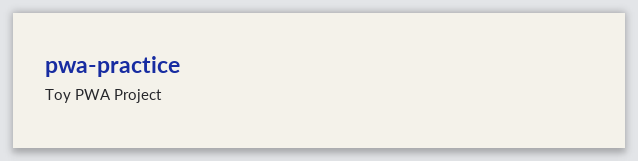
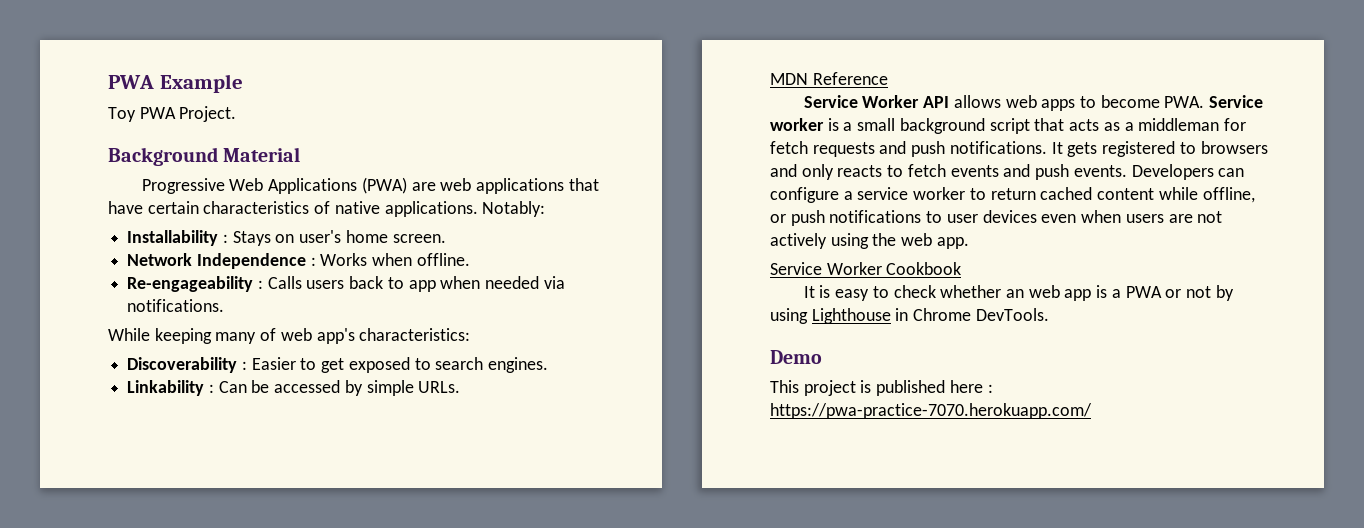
[45,56,180,77] pwa-practice -> [108,74,243,93] PWA Example
[114,89,162,103] Project -> [179,106,237,122] [108,147,301,166] [141,177,599,194] [108,201,546,217] [127,230,446,246] [127,253,470,269] [127,276,565,292] [127,299,225,312] [108,328,471,344] [127,357,549,373] [127,380,461,396] [770,72,888,85] [803,95,1264,111] [770,118,1246,134] [770,141,1268,157] [770,164,1245,180] [770,187,1255,203] [770,210,1223,226] [770,233,969,249] [770,262,962,275] [803,285,1234,301] [770,308,1049,324] [770,350,822,364] [770,380,993,396] [770,403,1092,419] Project. // Background Material // Progressive Web Applications (PWA) are web applications that have certain characteristics of native applications. Notably: // Installability : Stays on user's home screen. // Network Independence : Works when offline. // Re-engageability : Calls users back to app when needed via notifications. // While keeping many of web app's characteristics: // Discoverability : Easier to get exposed to search engines. // Linkability : Can be accessed by simple URLs. // MDN Reference // Service Worker API allows web apps to become PWA. Service worker is a small background script that acts as a middleman for fetch requests and push notifications. It gets registered to browsers and only reacts to fetch events and push events. Developers can configure a service worker to return cached content while offline, or push notifications to user devices even when users are not actively using the web app. // Service Worker Cookbook // It is easy to check whether an web app is a PWA or not by using Lighthouse in Chrome DevTools. // Demo // This project is published here : https://pwa-practice-7070.herokuapp.com/

